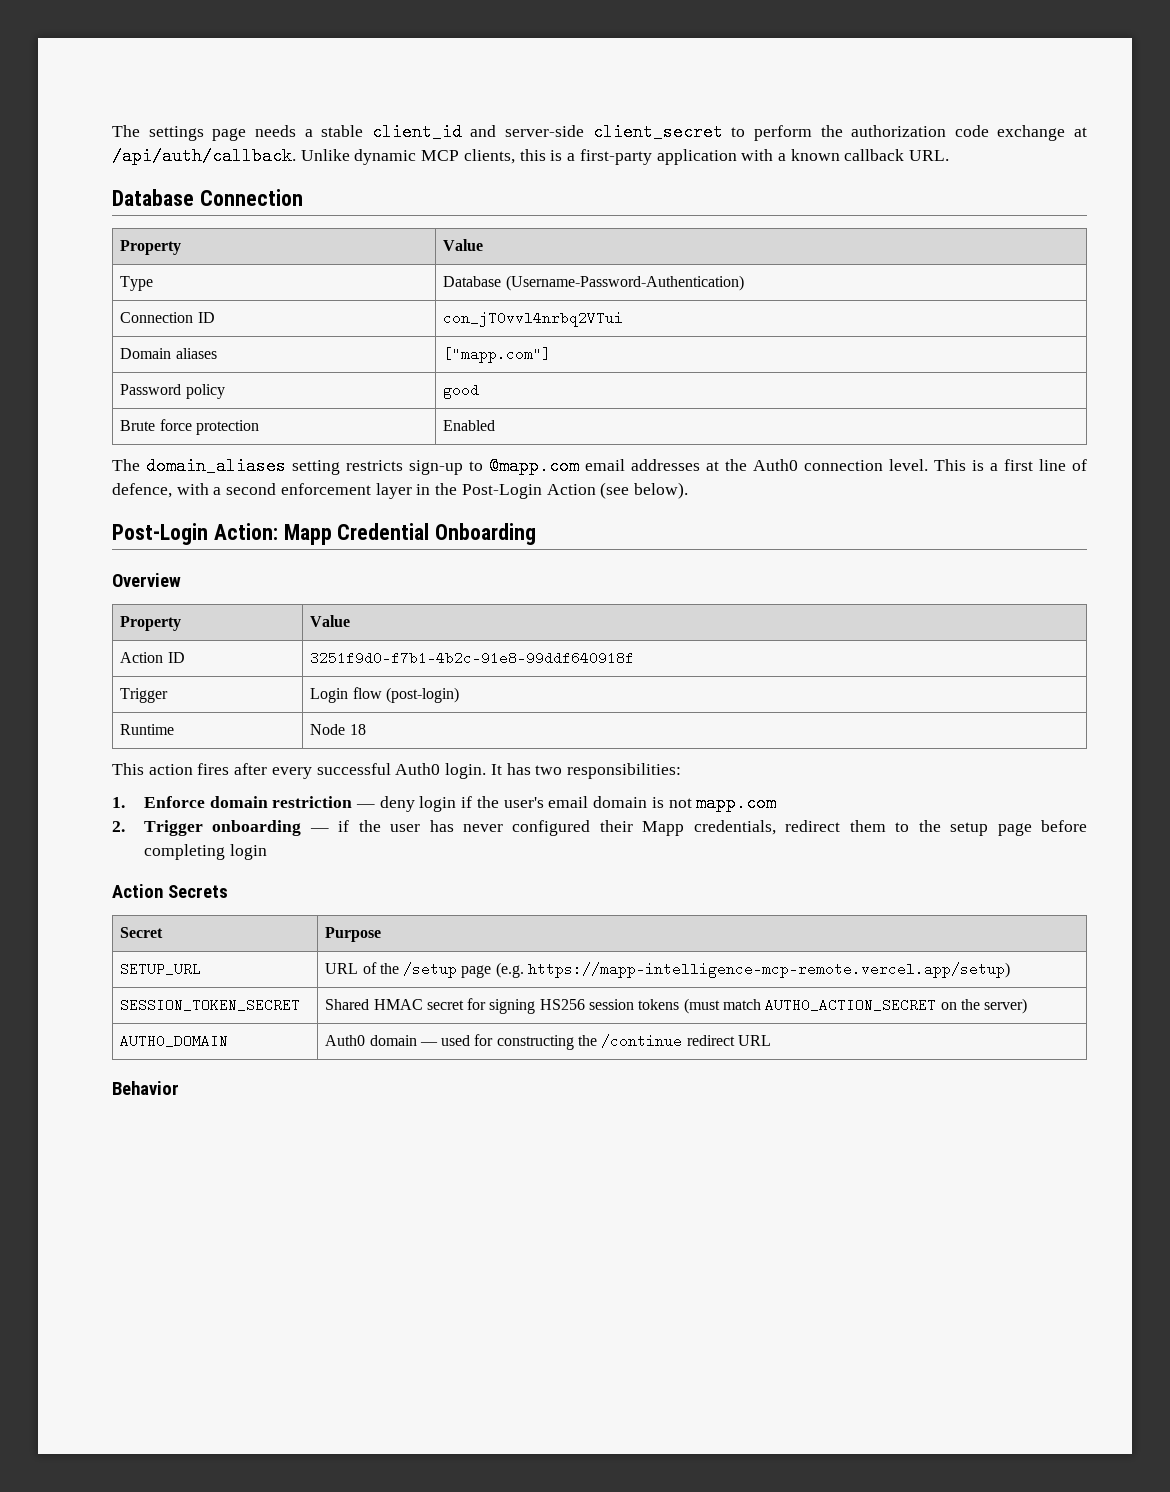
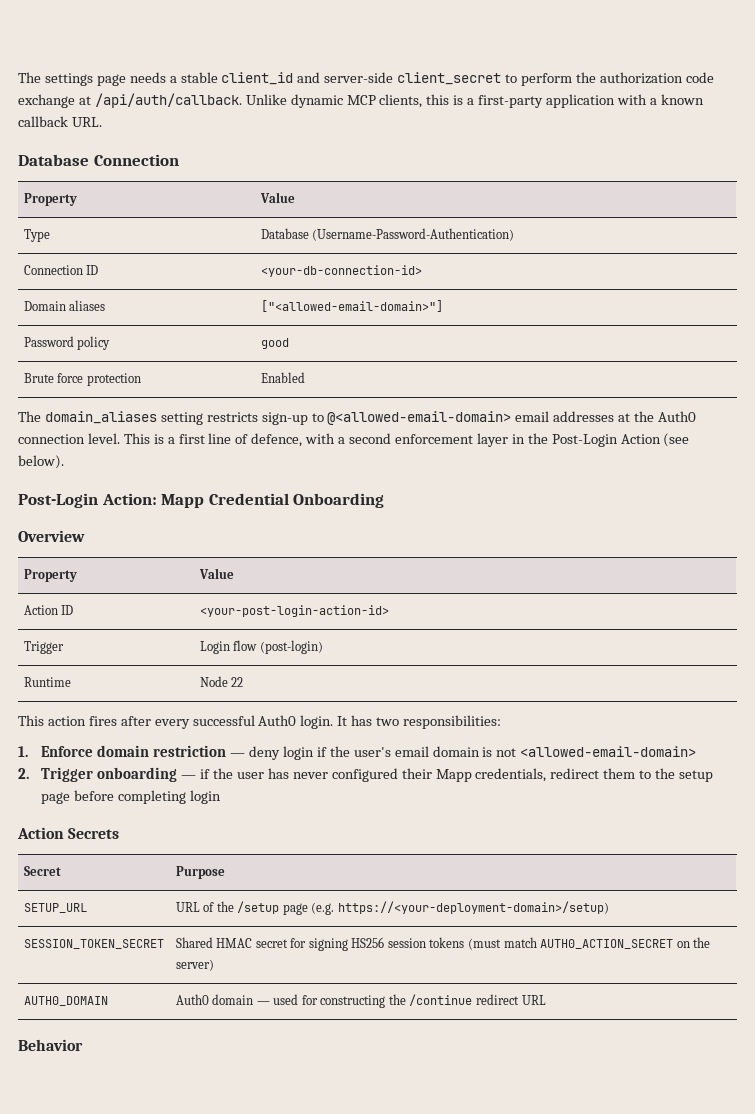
[443,311,624,327] con_jT0vvl4nrbq2VTui -> [260,265,422,277] <your-db-connection-id>
[443,347,552,363] ["mapp.com"] -> [260,300,443,312] ["<allowed-email-domain>"]
[489,457,579,475] @mapp.com -> [327,411,512,425] @<allowed-email-domain>
[310,651,635,665] 3251f9d0-f7b1-4b2c-91e8-99ddf640918f -> [199,605,389,617] <your-post-login-action-id>
[349,724,366,735] 18 -> [231,677,244,687] 22
[696,794,777,812] mapp.com -> [520,746,697,757] <allowed-email-domain>
[528,962,1011,978] https://mapp-intelligence-mcp-remote.vercel.app/setup) -> [337,901,609,914] https://<your-deployment-domain>/setup)

